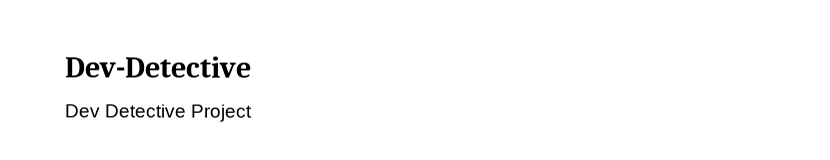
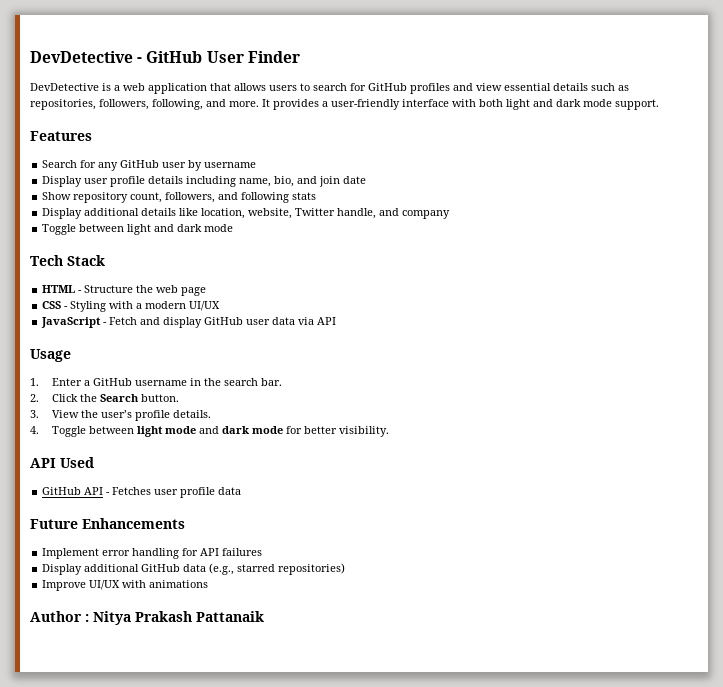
[65,56,252,78] [64,104,253,122] Dev-Detective // Dev Detective Project -> [30,51,300,63] [30,83,629,94] [30,99,659,110] [30,131,92,141] [42,160,257,171] [42,176,367,187] [42,192,317,203] [42,208,451,219] [42,224,234,235] [30,255,105,266] [42,285,207,296] [42,301,221,312] [41,317,337,328] [30,349,71,362] [30,378,282,386] [30,394,179,402] [30,410,211,421] [30,426,389,437] [30,457,94,468] [42,487,242,498] [30,518,185,529] [42,548,263,559] [42,563,346,575] [42,580,209,591] [30,611,264,625] DevDetective - GitHub User Finder // DevDetective is a web application that allows users to search for GitHub profiles and view essential details such as repositories, followers, following, and more. It provides a user-friendly interface with both light and dark mode support. // Features // Search for any GitHub user by username // Display user profile details including name, bio, and join date // Show repository count, followers, and following stats // Display additional details like location, website, Twitter handle, and company // Toggle between light and dark mode // Tech Stack // HTML - Structure the web page // CSS - Styling with a modern UI/UX // JavaScript - Fetch and display GitHub user data via API // Usage // 1. Enter a GitHub username in the search bar. // 2. Click the Search button. // 3. View the user’s profile details. // 4. Toggle between light mode and dark mode for better visibility. // API Used // GitHub API - Fetches user profile data // Future Enhancements // Implement error handling for API failures // Display additional GitHub data (e.g., starred repositories) // Improve UI/UX with animations // Author : Nitya Prakash Pattanaik

